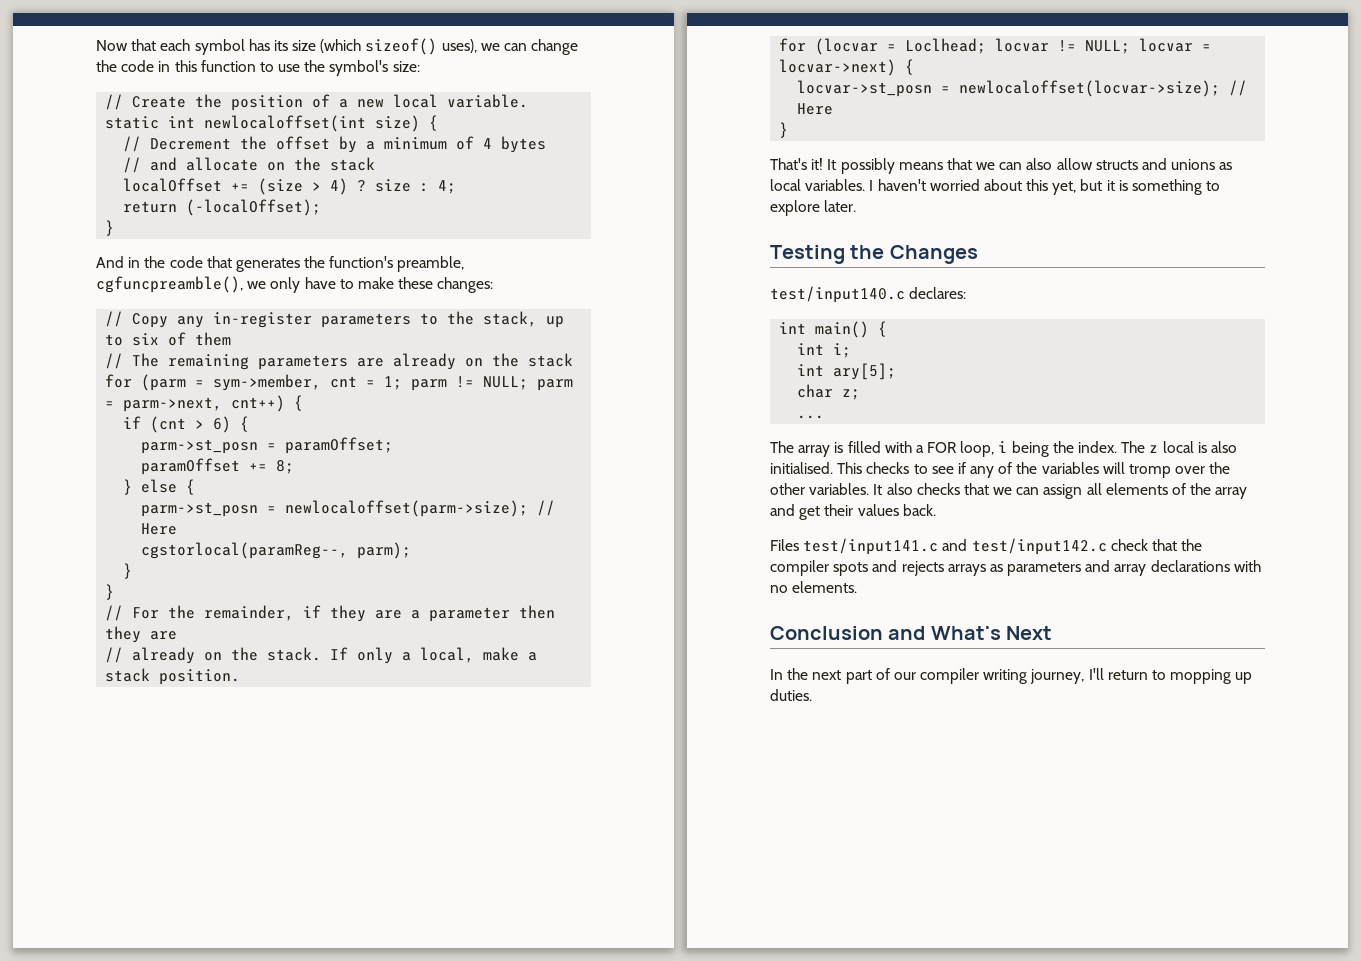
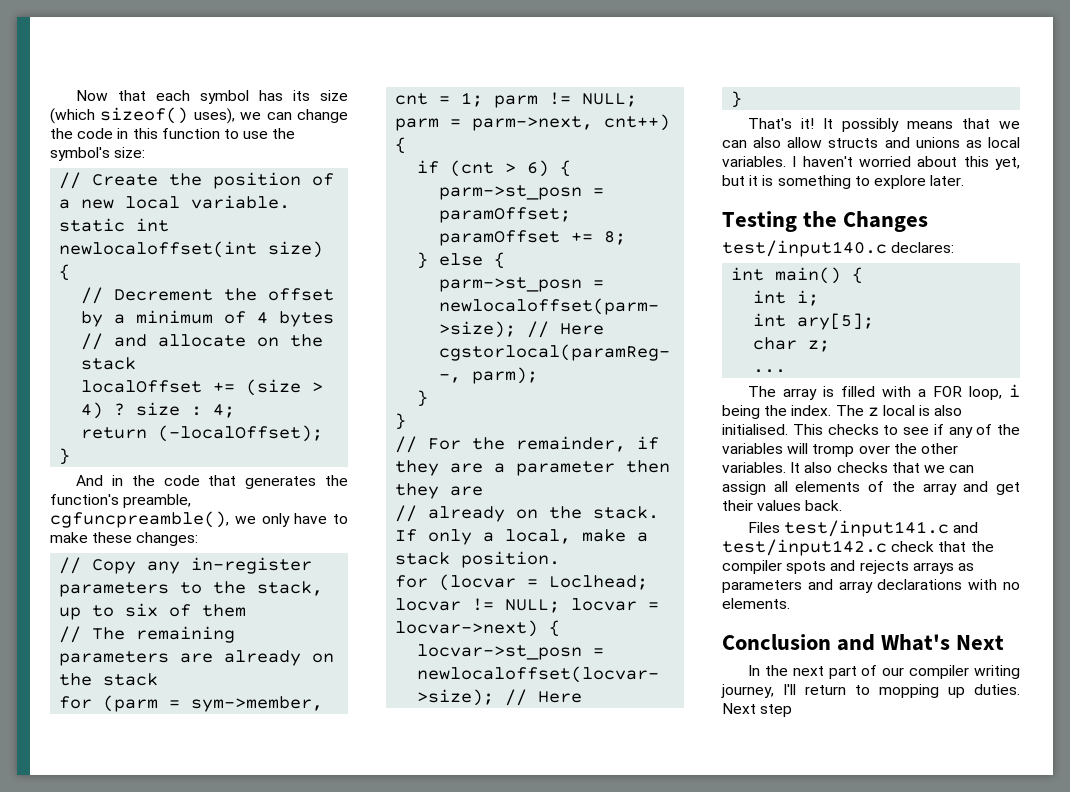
(812, 695) none -> [722,703,793,717] Next step

